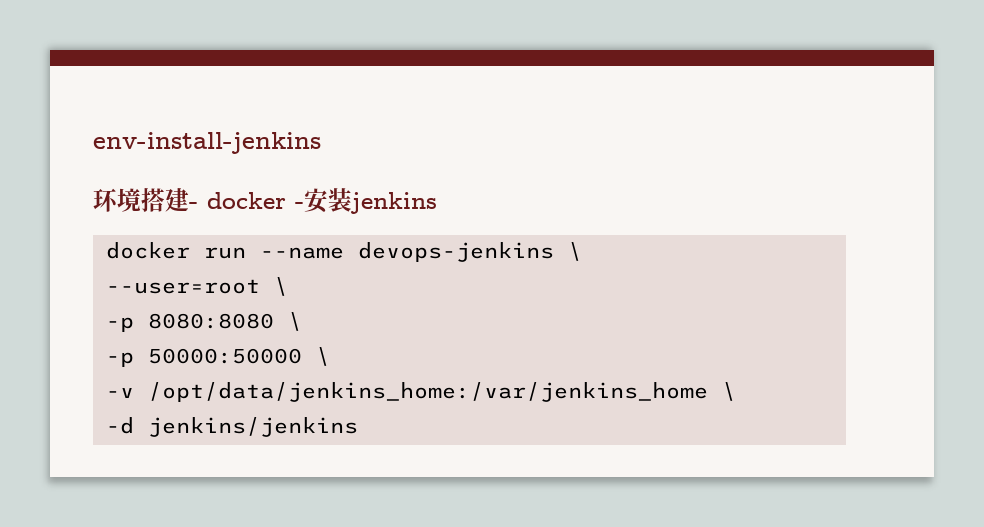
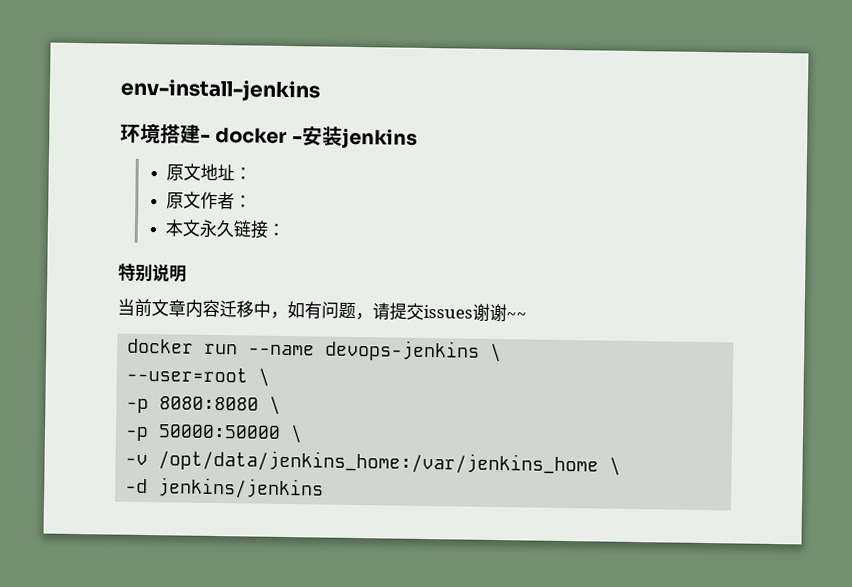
(437, 203) none -> [165,163,252,182] [165,191,252,210] [164,219,285,239] [118,263,187,283] [117,298,527,322] // 原文地址： // 原文作者： // 本文永久链接： // 特别说明 // 当前文章内容迁移中，如有问题，请提交issues谢谢~~

